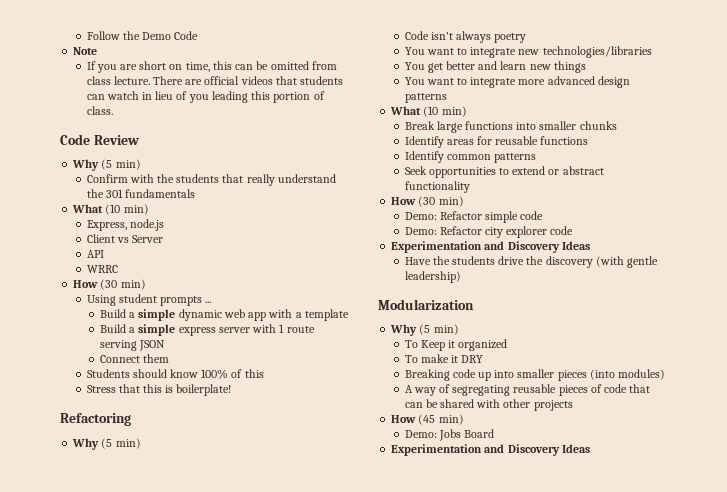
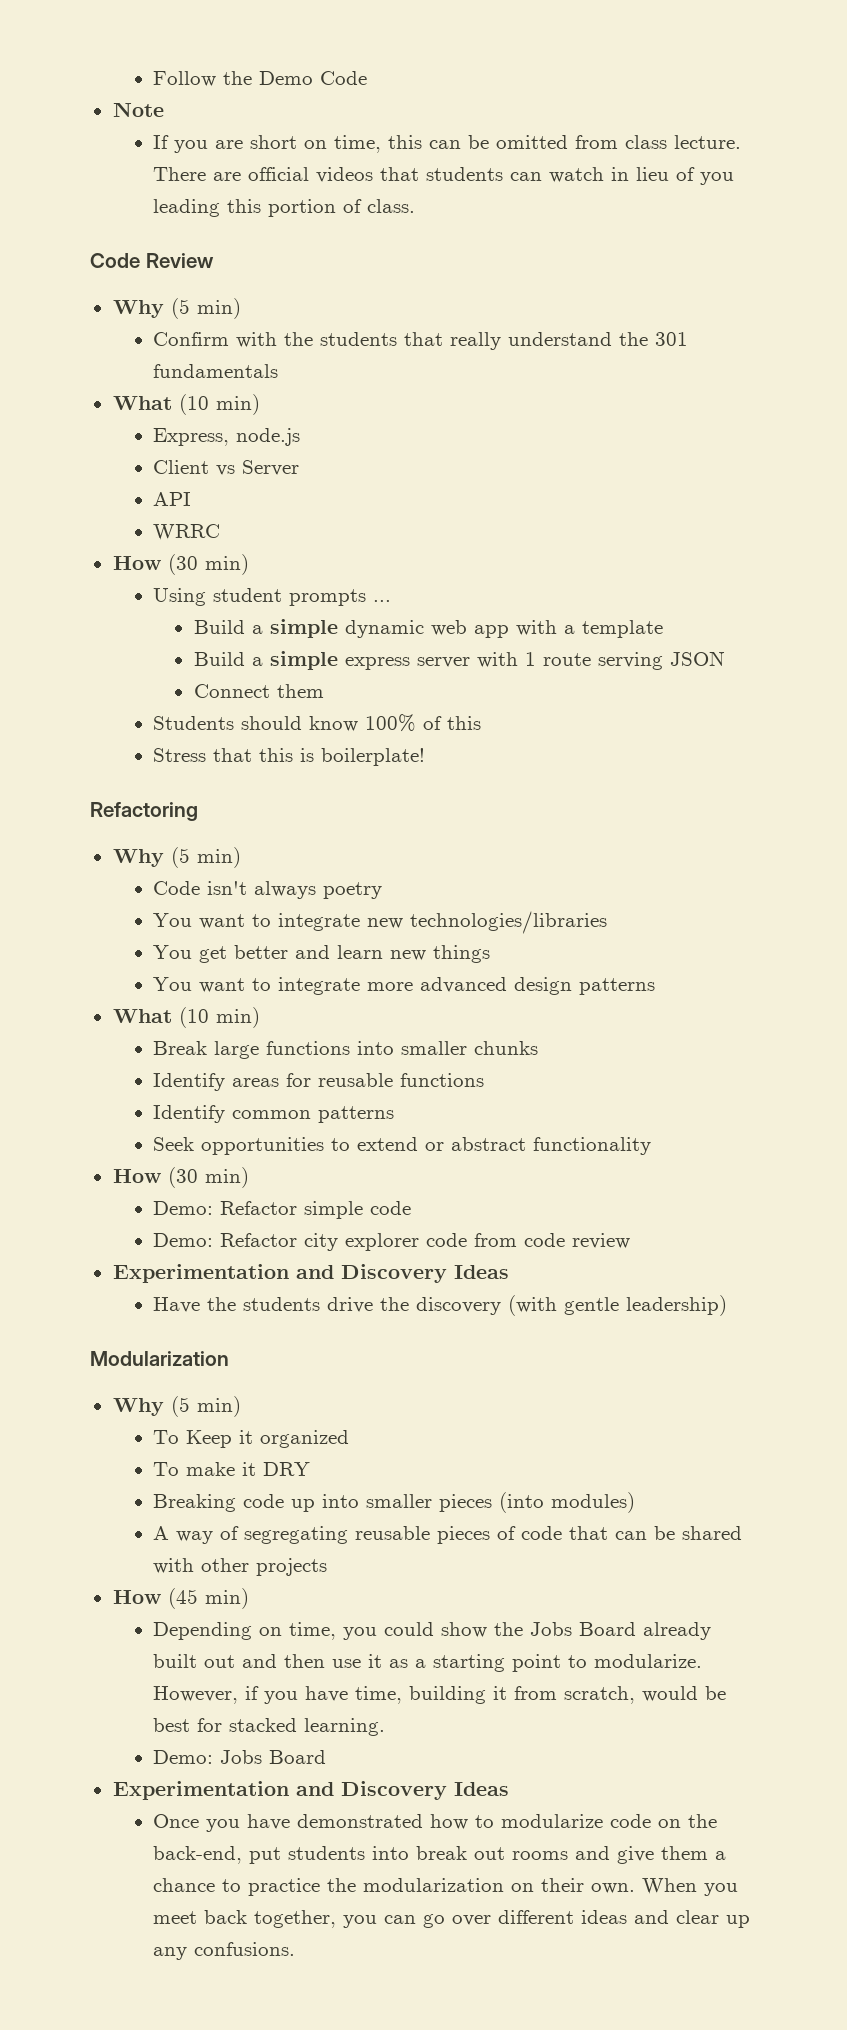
(574, 230) none -> [474,1233,631,1249] from code review
(464, 419) none -> [153,1622,712,1640] [153,1654,703,1672] [153,1686,727,1704] [153,1718,386,1736] // Depending on time, you could show the Jobs Board already built out and then use it as a starting point to modularize. However, if you have time, building it from scratch, would be best for stacked learning.
(590, 448) none -> [153,1814,718,1832] [153,1846,727,1864] [153,1878,739,1896] [153,1910,751,1928] [153,1942,296,1960] // Once you have demonstrated how to modularize code on the back-end, put students into break out rooms and give them a chance to practice the modularization on their own. When you meet back together, you can go over different ideas and clear up any confusions.

